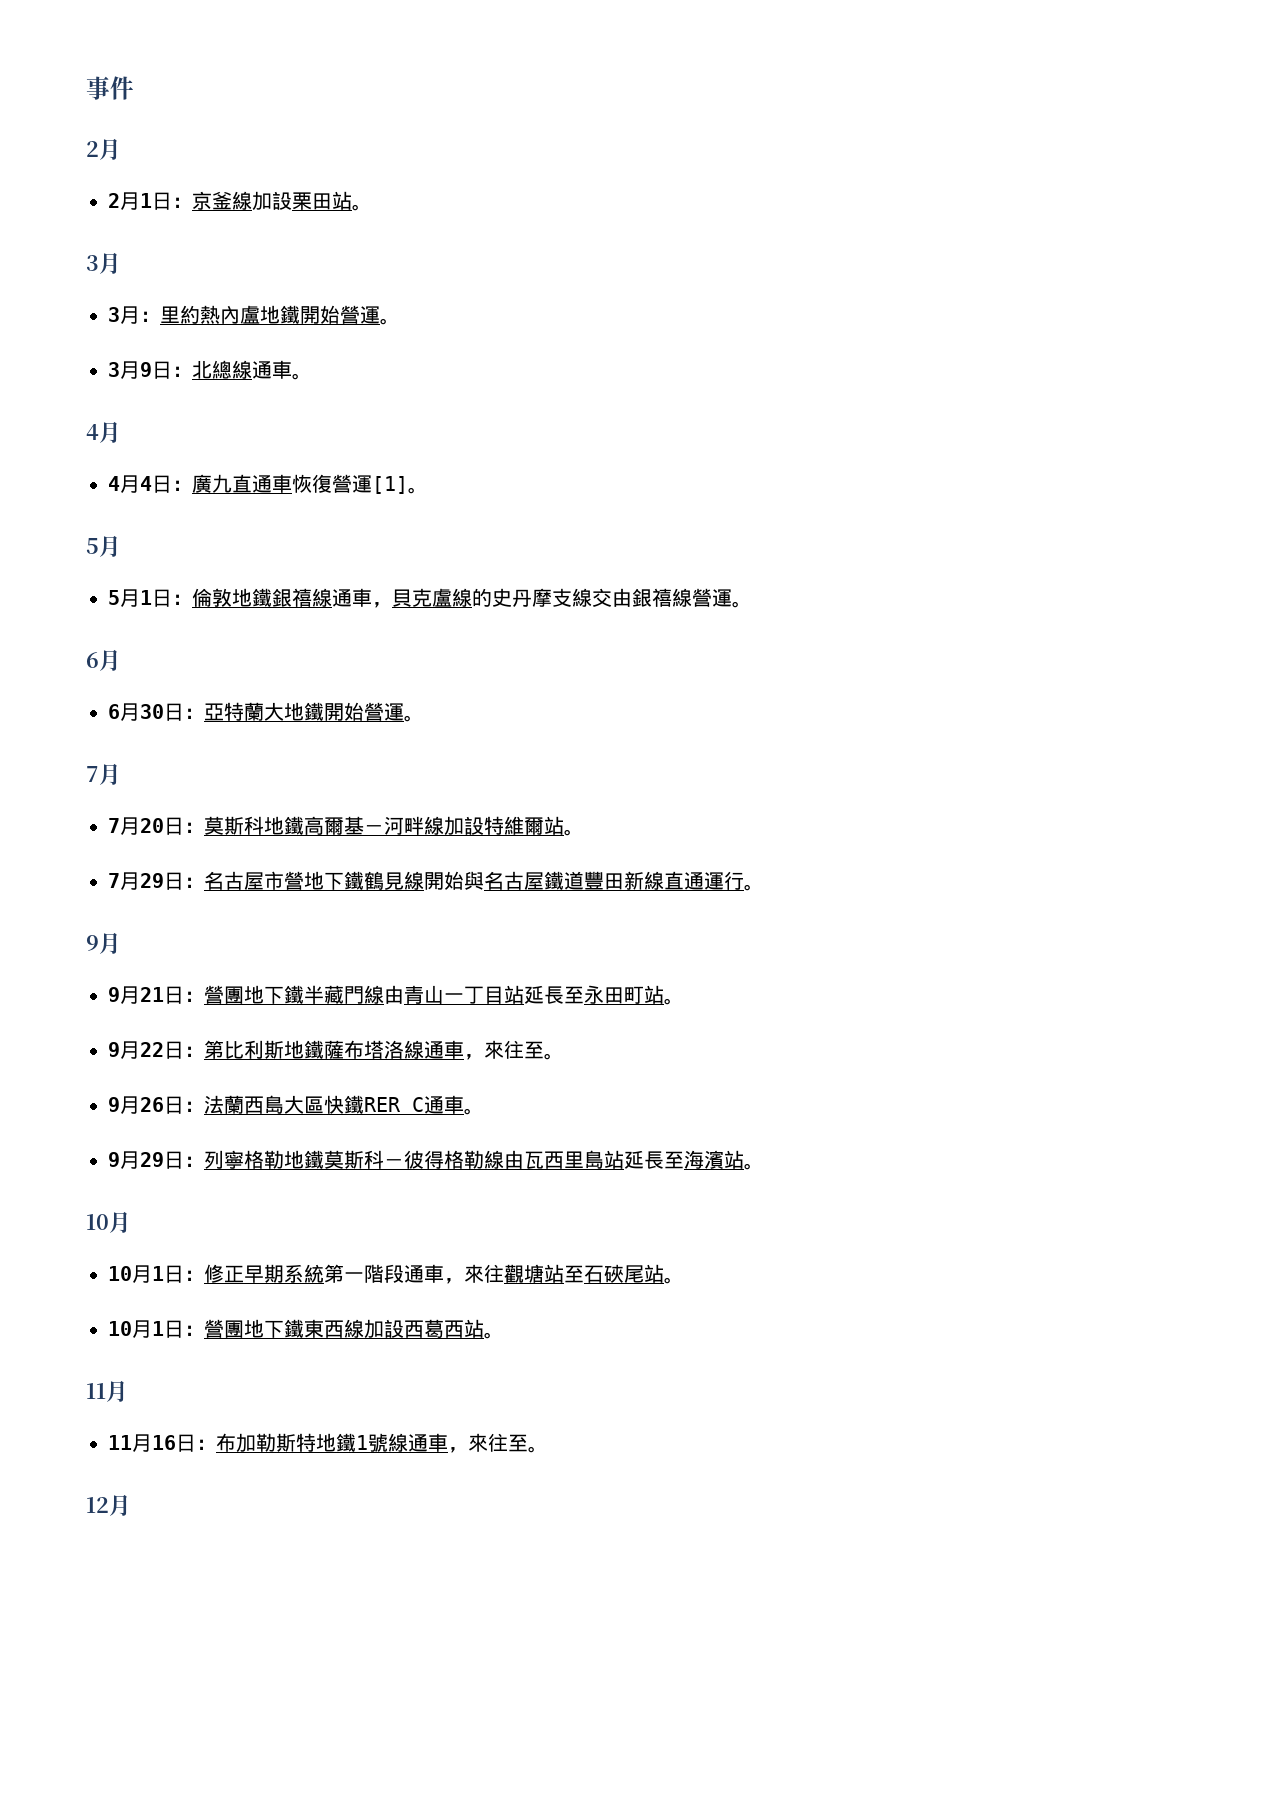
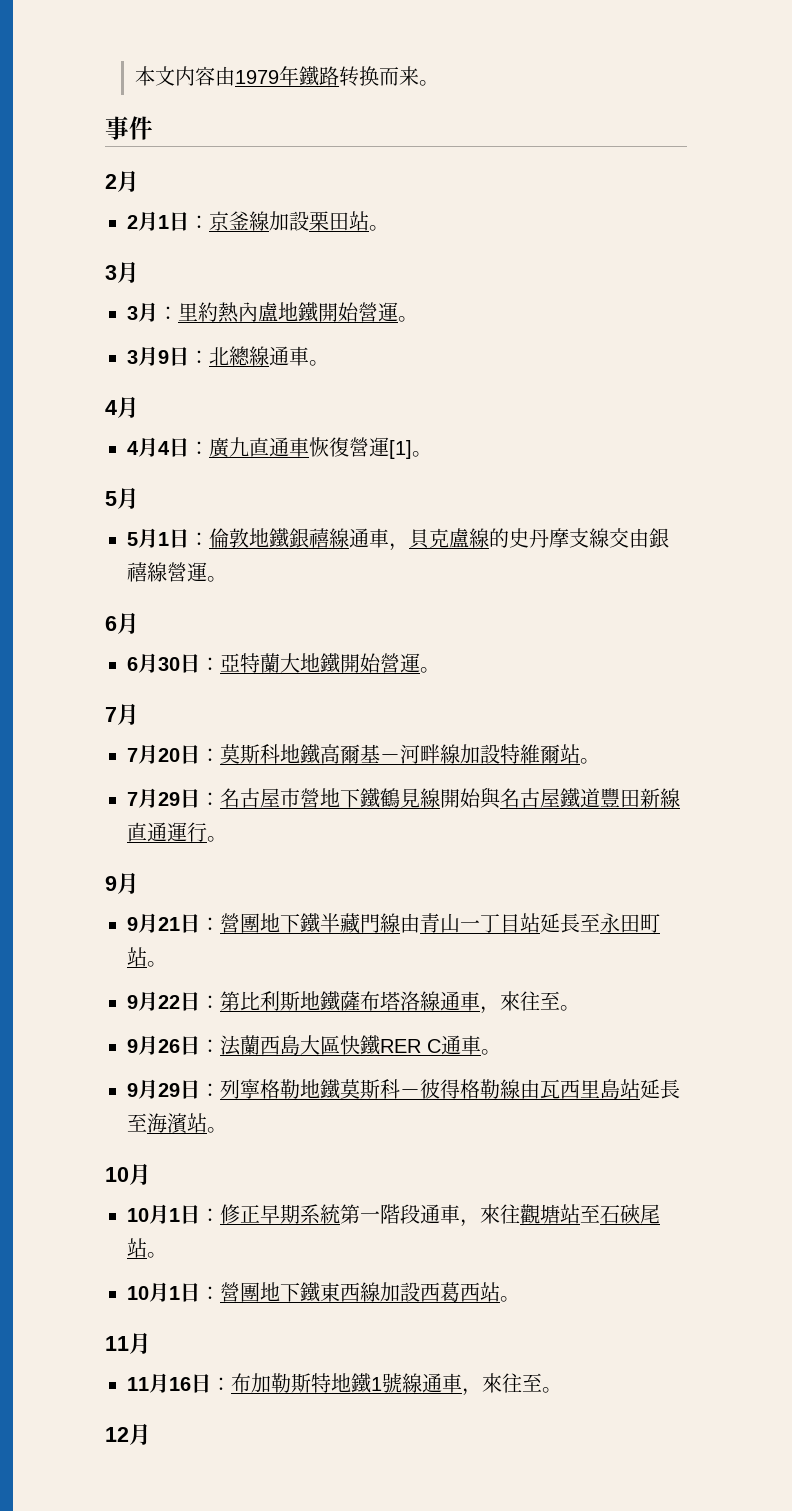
(86, 88) none -> [134,66,439,87] 本文内容由1979年鐵路转换而来。 //

